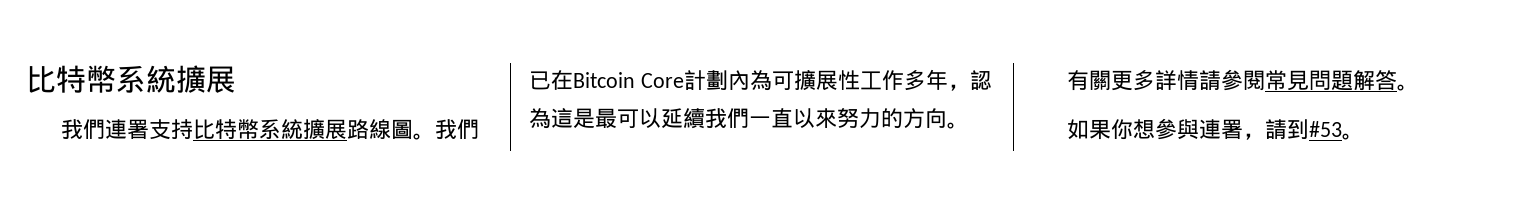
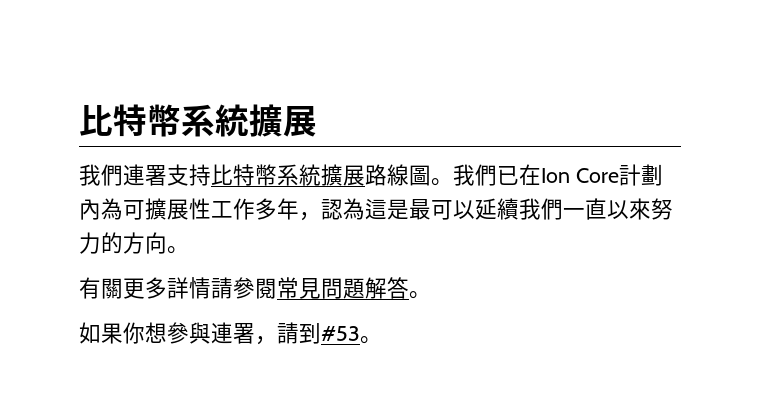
[573,72,635,88] Bitcoin -> [541,168,570,183] Ion

